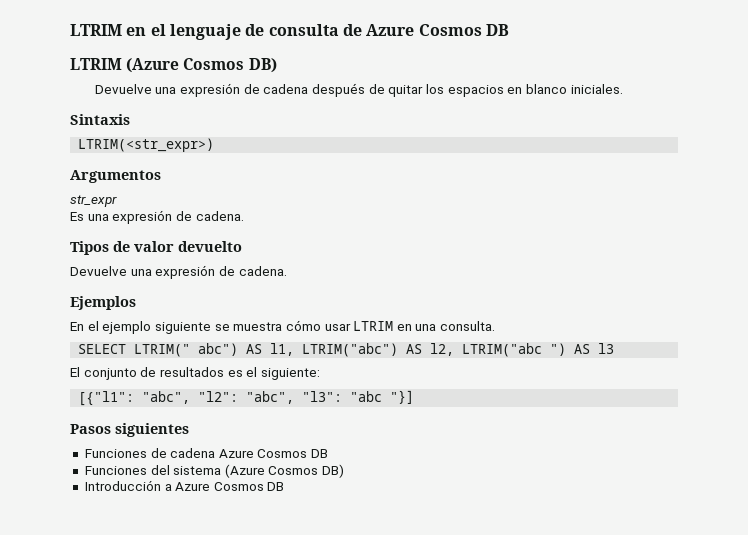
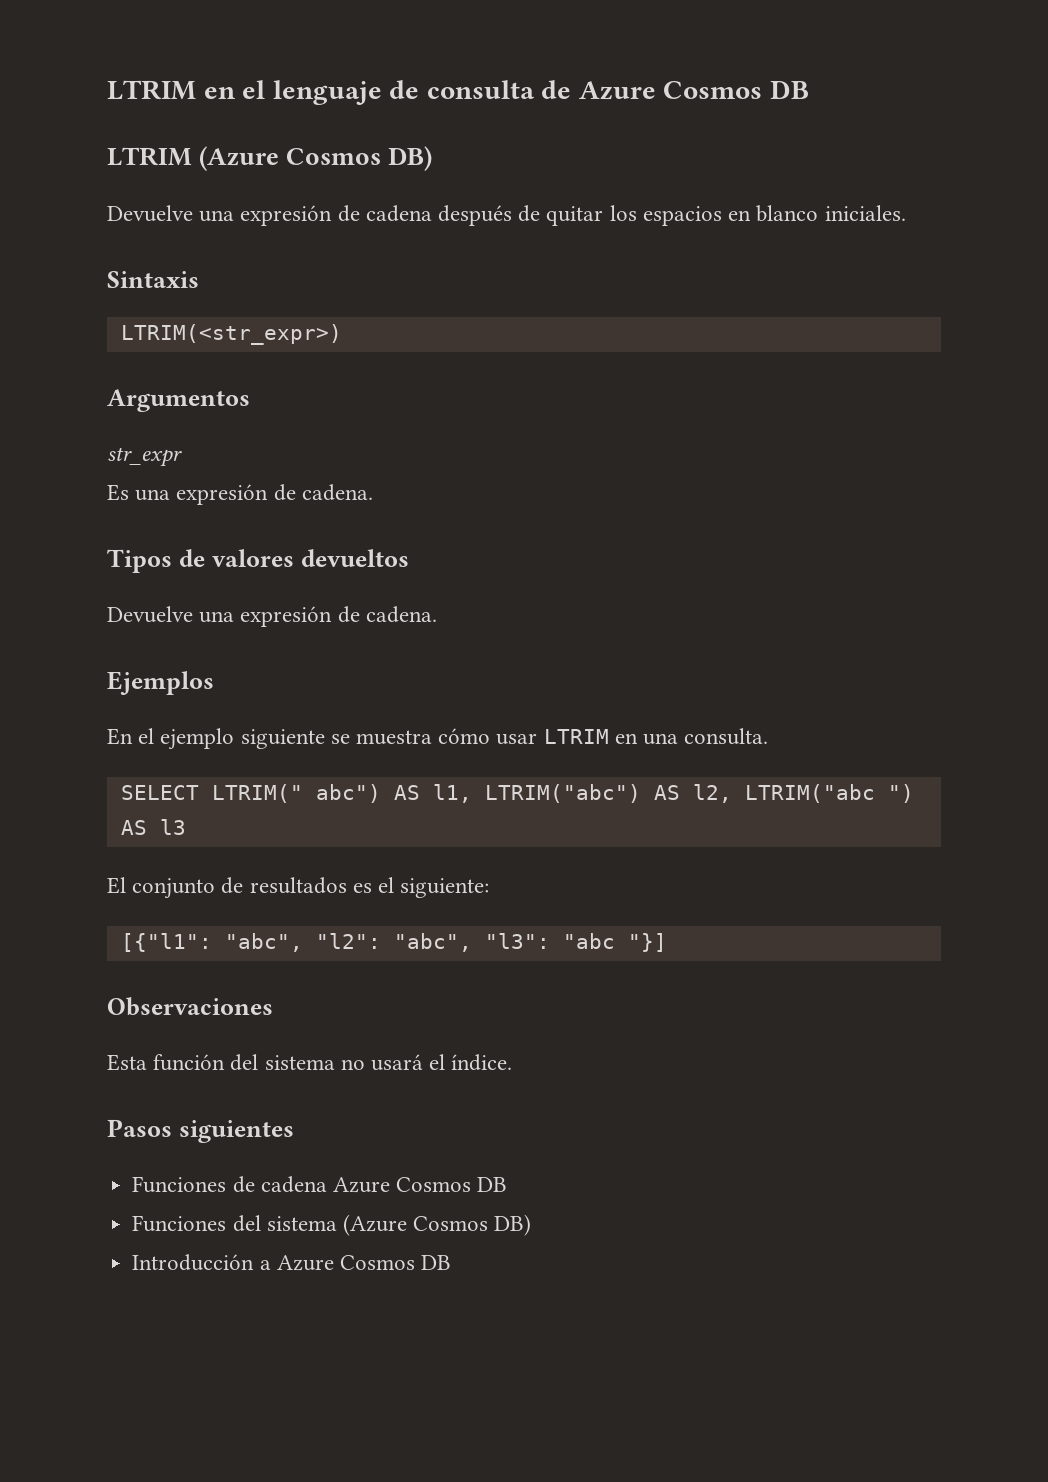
[134,241,242,252] valor devuelto -> [211,549,409,567] valores devueltos
(415, 397) none -> [107,997,273,1016] [107,1054,513,1071] // Observaciones // Esta función del sistema no usará el índice.

